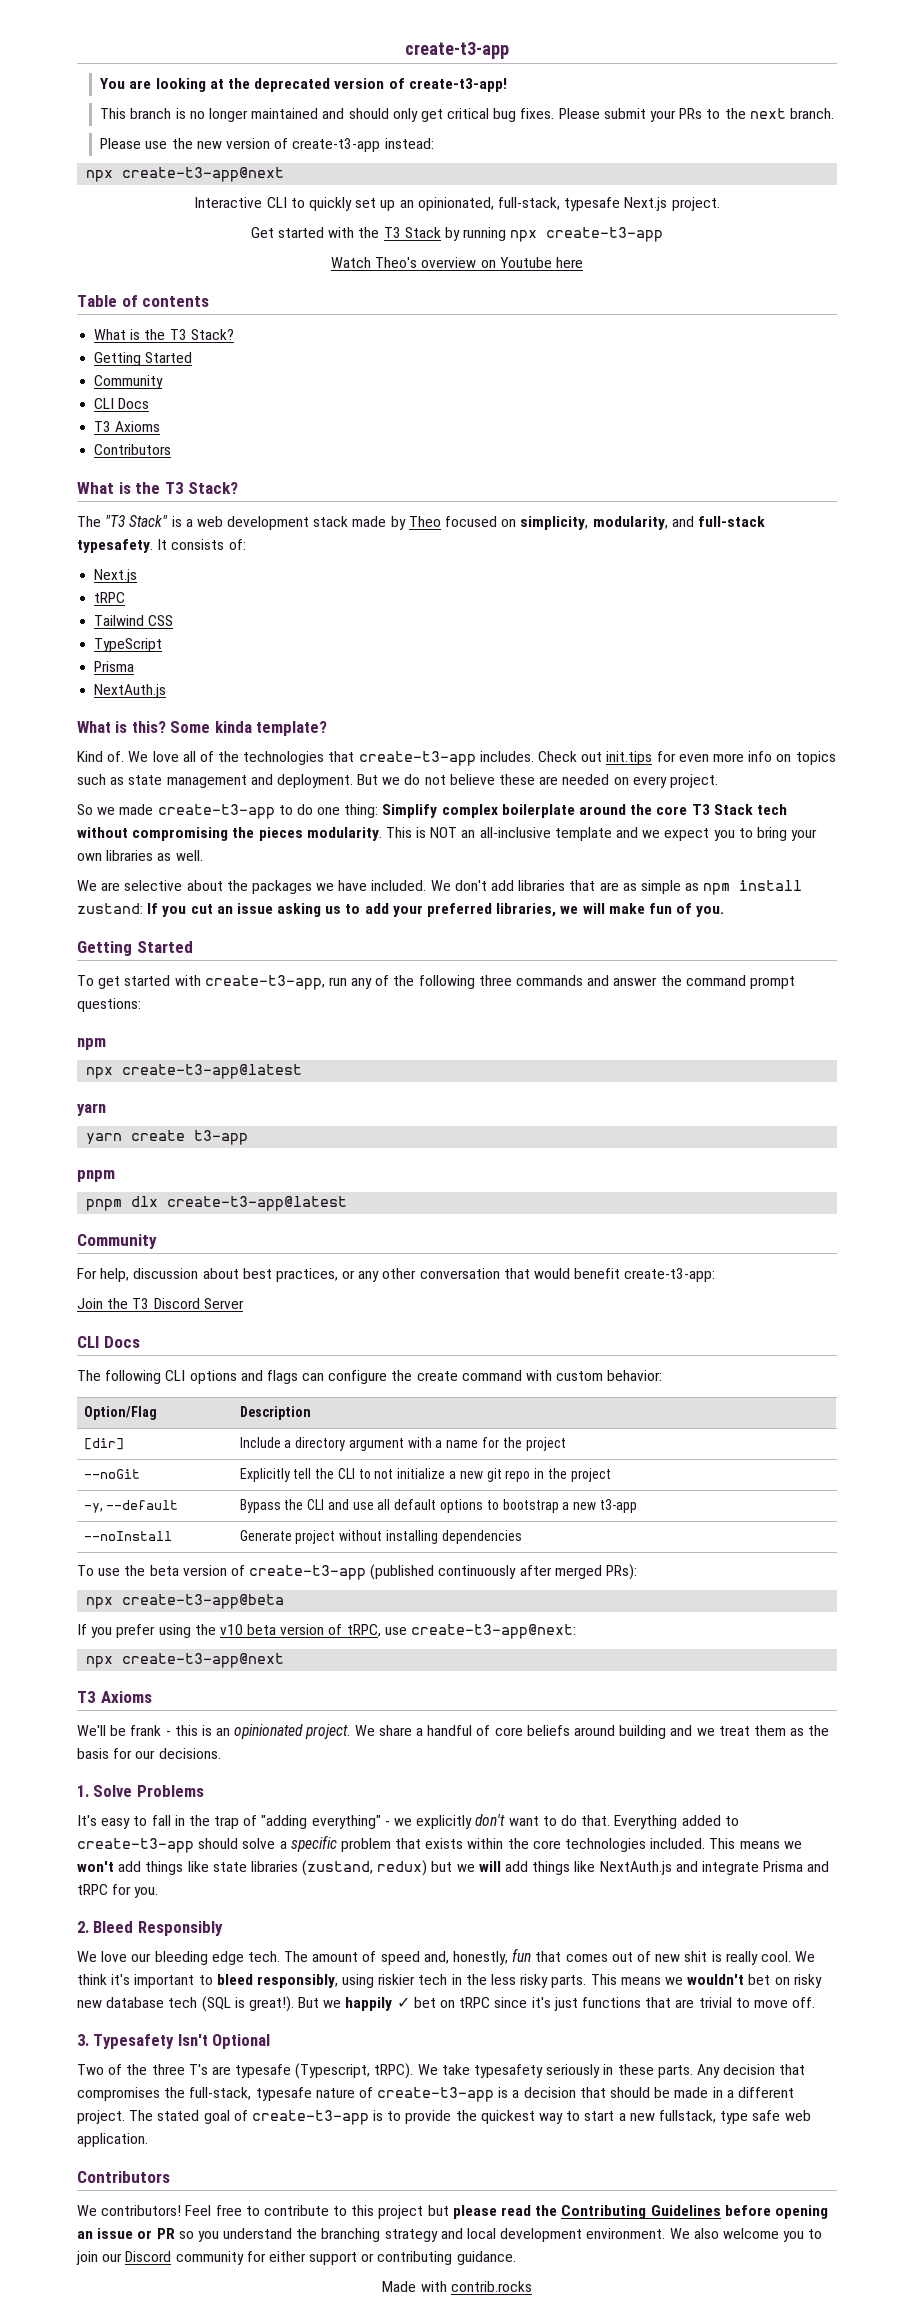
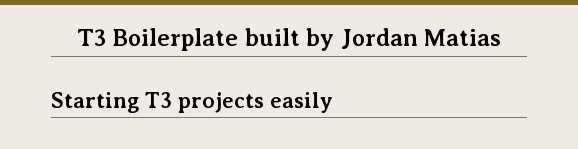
[405,42,509,59] [100,78,507,92] [100,108,834,122] [100,138,434,152] [86,167,285,182] [194,197,720,211] [250,227,664,242] [331,257,583,268] [77,295,210,307] [94,329,234,340] [94,352,193,366] [94,375,164,389] [94,398,150,409] [94,421,161,432] [94,444,172,455] [77,482,239,494] [77,515,765,530] [77,539,246,553] [94,569,138,583] [94,592,126,603] [94,615,174,626] [94,638,163,652] [94,661,135,672] [94,684,167,698] [77,721,328,736] [77,751,836,766] [77,774,718,788] [77,804,787,819] [77,827,818,841] [77,850,203,861] [77,880,803,895] [77,903,725,917] [77,941,193,956] [77,975,795,990] [77,998,141,1012] [77,1038,106,1050] [86,1064,303,1079] [77,1103,106,1116] [86,1130,249,1145] [77,1170,115,1182] [86,1196,348,1211] [77,1234,157,1249] [77,1268,716,1282] [77,1298,244,1309] [77,1336,140,1348] [77,1370,663,1384] [83,1406,157,1420] [239,1406,311,1420] [83,1438,124,1450] [239,1437,566,1451] [83,1469,140,1479] [239,1468,611,1482] [83,1500,179,1513] [239,1499,637,1513] [83,1531,172,1541] [239,1530,522,1544] [77,1564,638,1580] [86,1594,285,1609] [77,1624,577,1639] [86,1653,285,1668] [77,1691,152,1703] [77,1724,830,1739] [77,1748,221,1759] [77,1785,204,1797] [77,1814,739,1829] [77,1835,802,1853] [77,1860,830,1876] [77,1884,159,1898] [77,1921,223,1936] [77,1948,816,1965] [77,1974,822,1988] [77,1996,816,2012] [77,2034,271,2049] [77,2063,806,2079] [77,2087,794,2102] [77,2110,811,2125] [77,2133,148,2147] [77,2171,170,2183] [77,2205,828,2219] [77,2228,823,2242] [76,2251,516,2265] [382,2281,532,2292] create-t3-app // You are looking at the deprecated version of create-t3-app! // This branch is no longer maintained and should only get critical bug fixes. Please submit your PRs to the next branch. // Please use the new version of create-t3-app instead: // npx create-t3-app@next // Interactive CLI to quickly set up an opinionated, full-stack, typesafe Next.js project. // Get started with the T3 Stack by running npx create-t3-app // Watch Theo's overview on Youtube here // Table of contents // What is the T3 Stack? // Getting Started // Community // CLI Docs // T3 Axioms // Contributors // What is the T3 Stack? // The "T3 Stack" is a web development stack made by Theo focused on simplicity, modularity, and full-stack typesafety. It consists of: // Next.js // tRPC // Tailwind CSS // TypeScript // Prisma // NextAuth.js // What is this? Some kinda template? // Kind of. We love all of the technologies that create-t3-app includes. Check out init.tips for even more info on topics such as state management and deployment. But we do not believe these are needed on every project. // So we made create-t3-app to do one thing: Simplify complex boilerplate around the core T3 Stack tech without compromising the pieces modularity. This is NOT an all-inclusive template and we expect you to bring your own libraries as well. // We are selective about the packages we have included. We don't add libraries that are as simple as npm install zustand: If you cut an issue asking us to add your preferred libraries, we will make fun of you. // Getting Started // To get started with create-t3-app, run any of the following three commands and answer the command prompt questions: // npm // npx create-t3-app@latest // yarn // yarn create t3-app // pnpm // pnpm dlx create-t3-app@latest // Community // For help, discussion about best practices, or any other conversation that would benefit create-t3-app: // Join the T3 Discord Server // CLI Docs // The following CLI options and flags can configure the create command with custom behavior: // Option/Flag | Description // [dir] | Include a directory argument with a name for the project // --noGit | Explicitly tell the CLI to not initialize a new git repo in the project // -y, --default | Bypass the CLI and use all default options to bootstrap a new t3-app // --noInstall | Generate project without installing dependencies // To use the beta version of create-t3-app (published continuously after merged PRs): // npx create-t3-app@beta // If you prefer using the v10 beta version of tRPC, use create-t3-app@next: // npx create-t3-app@next // T3 Axioms // We'll be frank - this is an opinionated project. We share a handful of core beliefs around building and we treat them as the basis for our decisions. // 1. Solve Problems // It's easy to fall in the trap of "adding everything" - we explicitly don't want to do that. Everything added to create-t3-app should solve a specific problem that exists within the core technologies included. This means we won't add things like state libraries (zustand, redux) but we will add things like NextAuth.js and integrate Prisma and tRPC for you. // 2. Bleed Responsibly // We love our bleeding edge tech. The amount of speed and, honestly, fun that comes out of new shit is really cool. We think it's important to bleed responsibly, using riskier tech in the less risky parts. This means we wouldn't bet on risky new database tech (SQL is great!). But we happily ✓ bet on tRPC since it's just functions that are trivial to move off. // 3. Typesafety Isn't Optional // Two of the three T's are typesafe (Typescript, tRPC). We take typesafety seriously in these parts. Any decision that compromises the full-stack, typesafe nature of create-t3-app is a decision that should be made in a different project. The stated goal of create-t3-app is to provide the quickest way to start a new fullstack, type safe web application. // Contributors // We contributors! Feel free to contribute to this project but please read the Contributing Guidelines before opening an issue or PR so you understand the branching strategy and local development environment. We also welcome you to join our Discord community for either support or contributing guidance. // Made with contrib.rocks -> [76,28,502,51] [51,92,333,113] T3 Boilerplate built by Jordan Matias // Starting T3 projects easily

